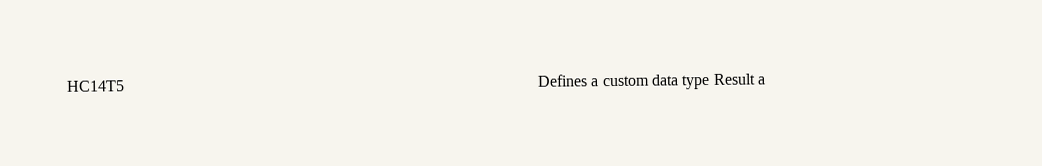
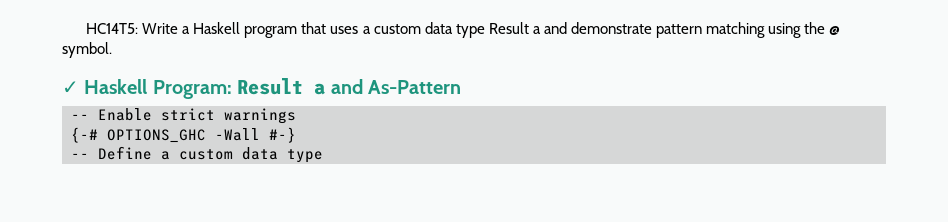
[66,80,125,92] [537,74,588,87] HC14T5 // Defines -> [86,22,359,38] HC14T5: Write a Haskell program that uses
(766, 80) none -> [543,22,841,38] [62,42,112,58] [62,78,461,99] [71,108,296,124] [71,127,296,143] [71,146,323,163] and demonstrate pattern matching using the @ symbol. // ✓ Haskell Program: Result a and As-Pattern // -- Enable strict warnings // {-# OPTIONS_GHC -Wall #-} // -- Define a custom data type

